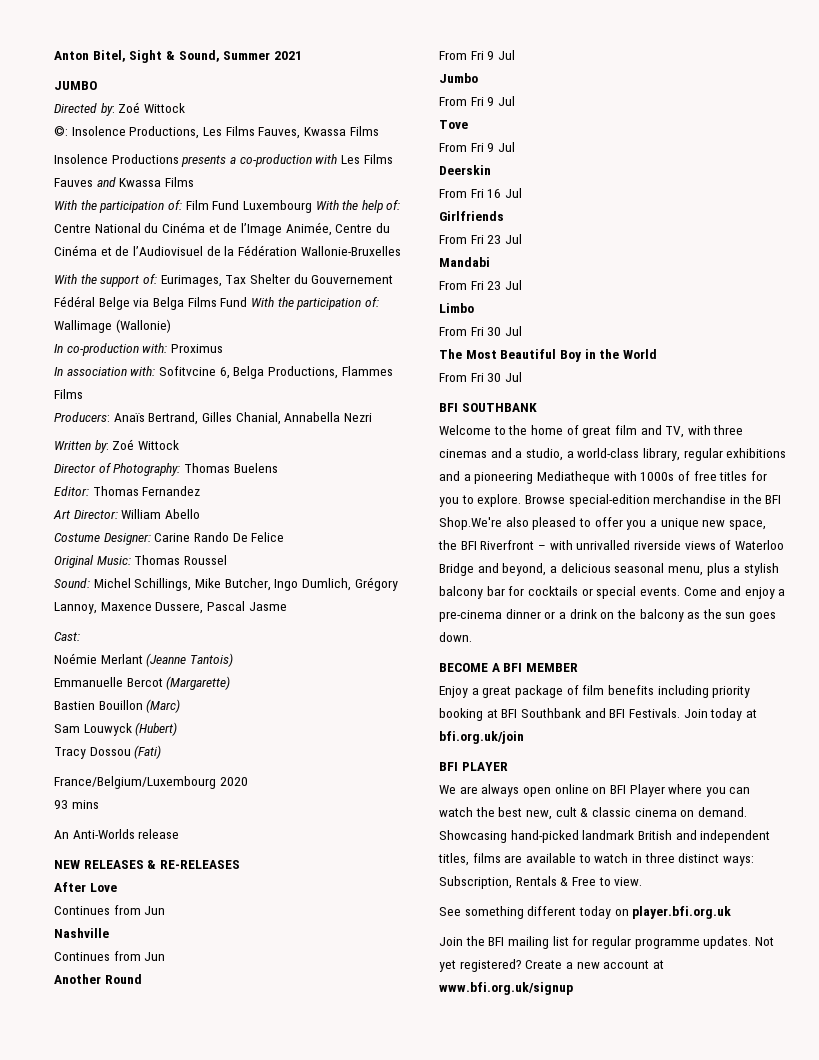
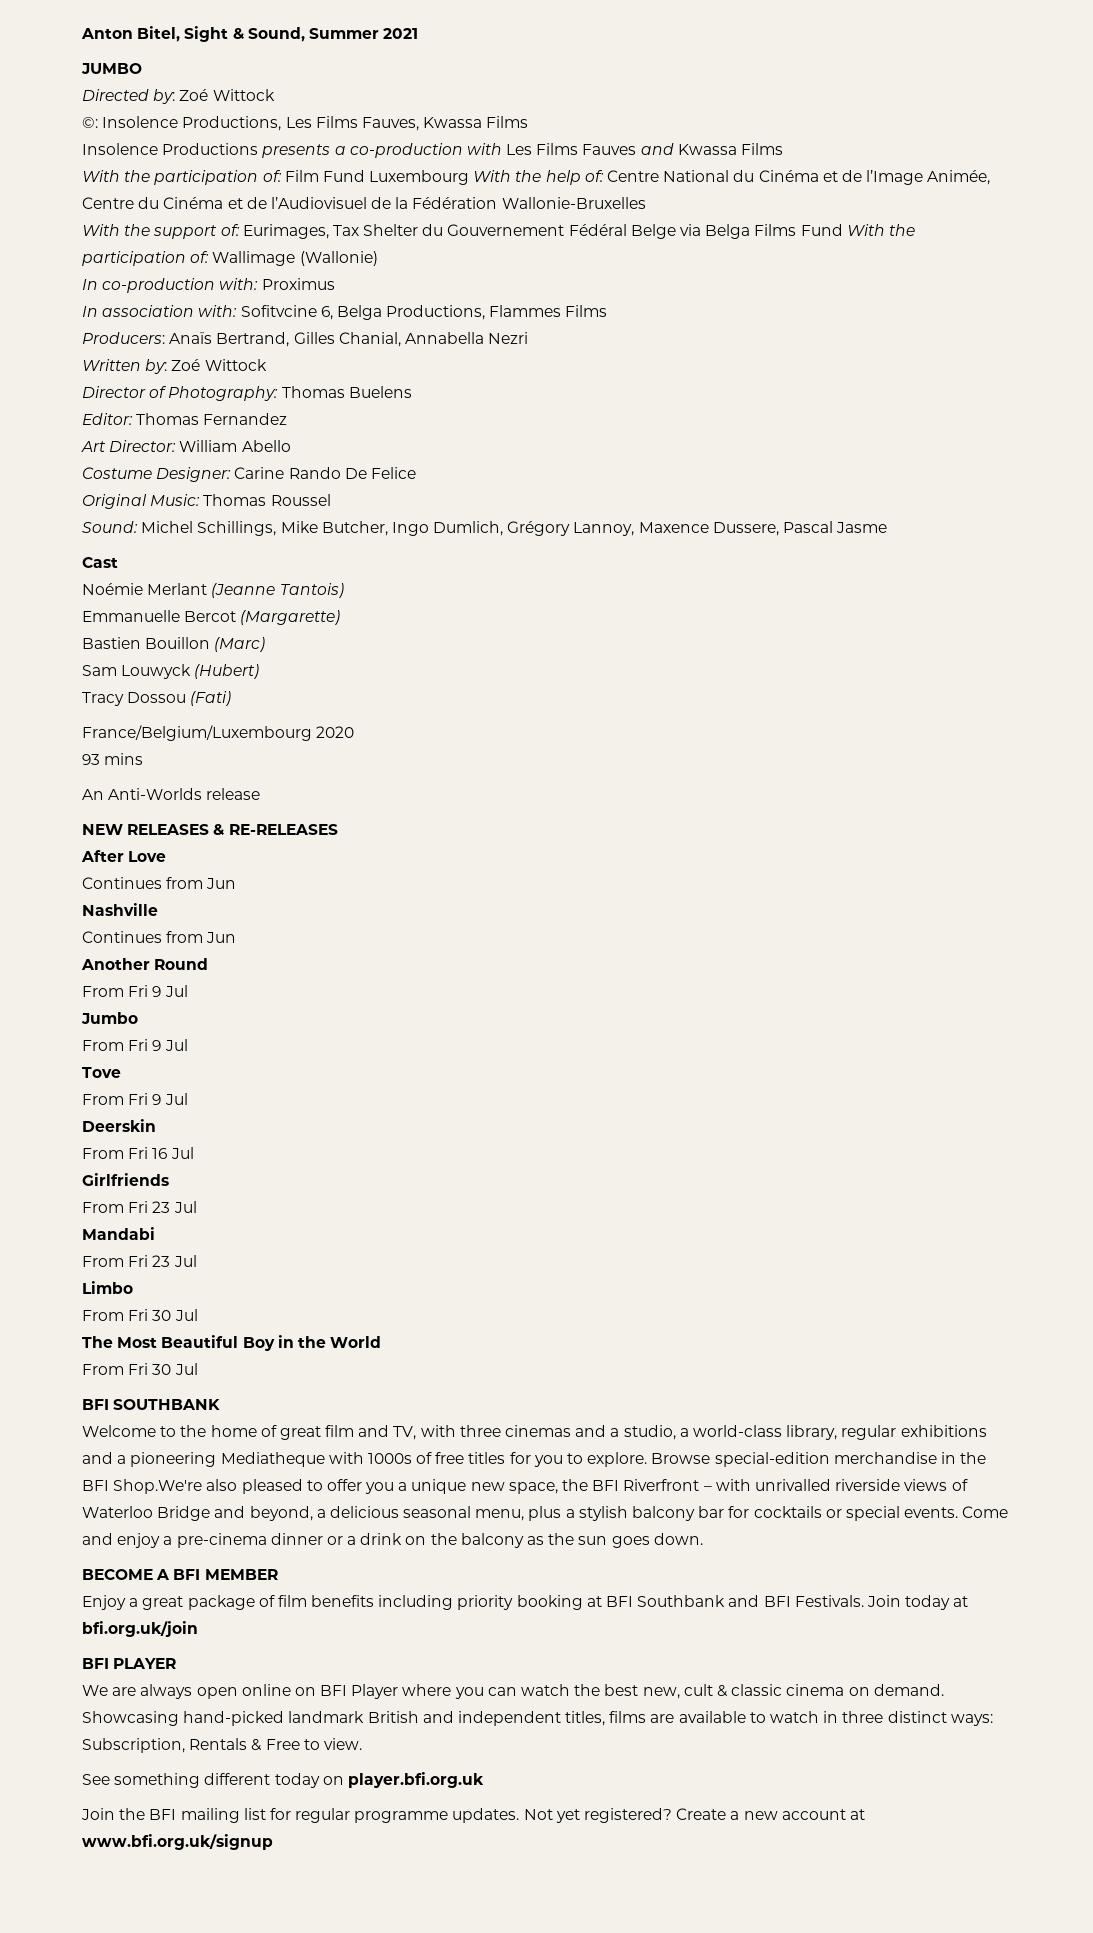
[54,632,80,641] Cast: -> [82,557,118,568] Cast

